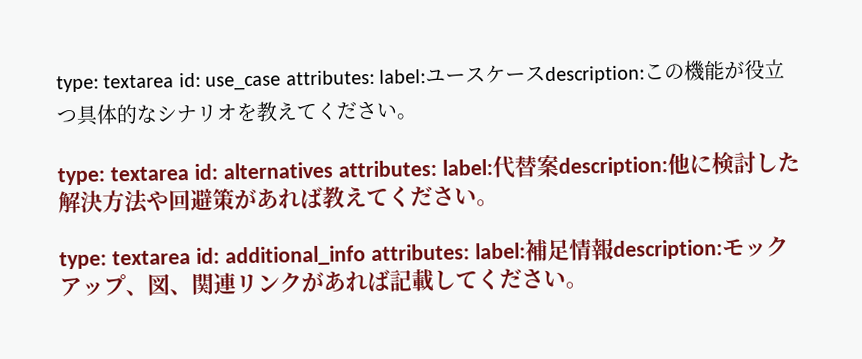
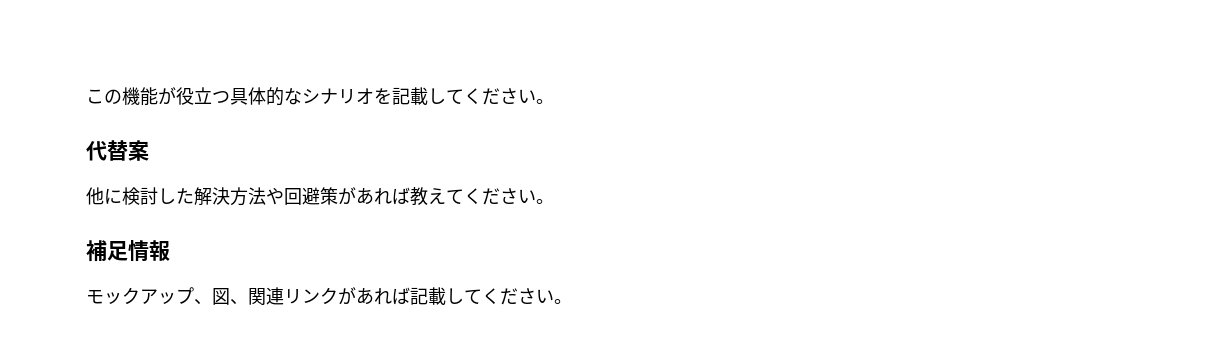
[56,64,645,93] type: textarea id: use_case attributes: label:ユースケースdescription: -> (86, 96) none
[256,101,417,122] [57,158,493,186] 教えてください。 // type: textarea id: alternatives attributes: label: -> [392,87,554,105] 記載してください。 //
[557,156,668,177] description: -> (149, 150) //
[59,242,526,270] type: textarea id: additional_info attributes: label: -> (554, 201) none
[612,239,723,260] description: -> (170, 250) //

